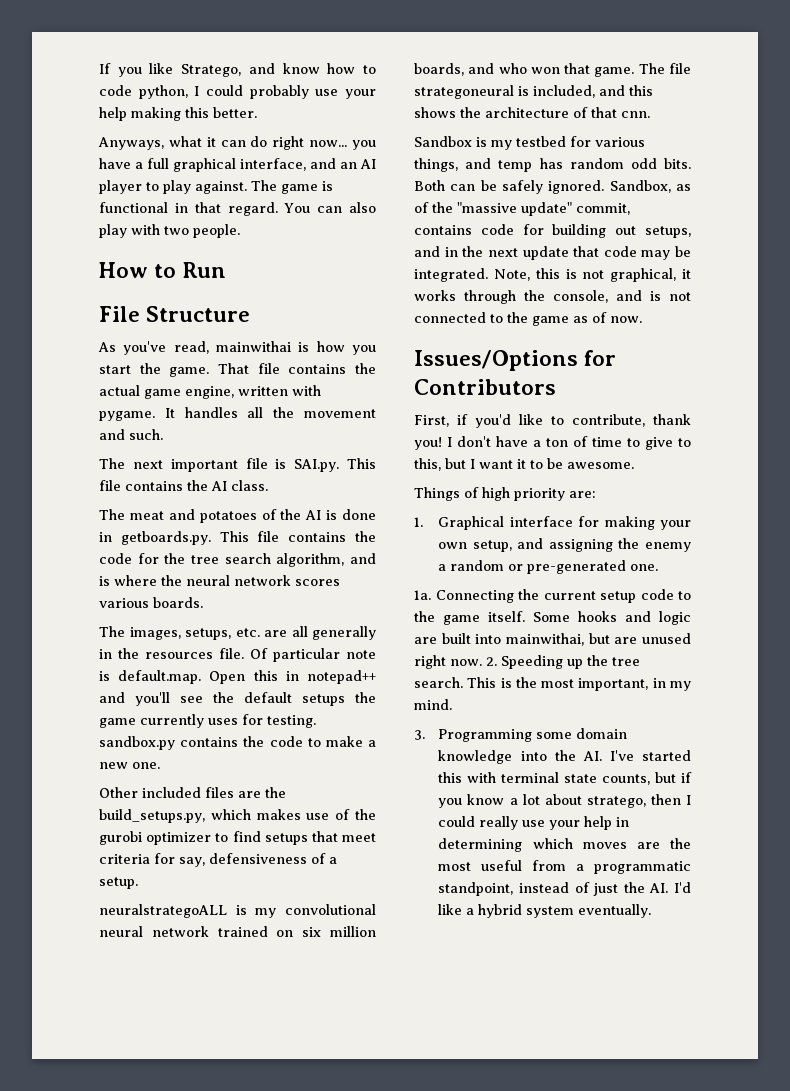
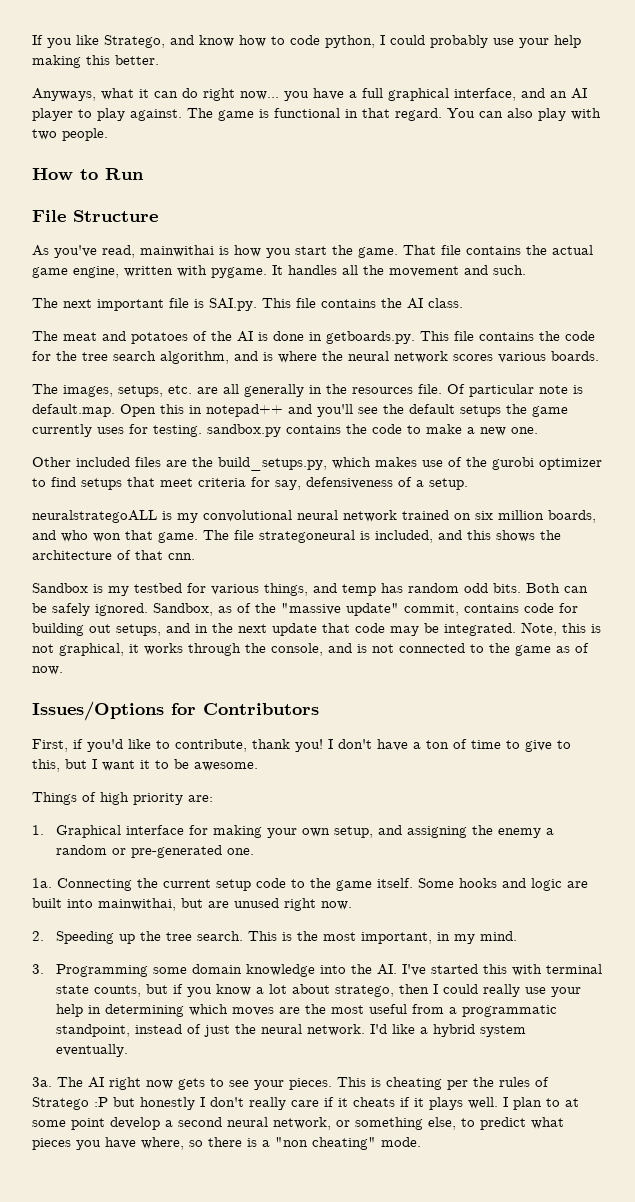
(482, 662) none -> (352, 905) //
[649,883,669,893] AI. -> [261,1024,366,1036] neural network.
(652, 911) none -> [32,1077,549,1090] [32,1097,579,1110] [32,1117,564,1130] [32,1137,421,1150] // 3a. The AI right now gets to see your pieces. This is cheating per the rules of Stratego :P but honestly I don't really care if it cheats if it plays well. I plan to at some point develop a second neural network, or something else, to predict what pieces you have where, so there is a "non cheating" mode.

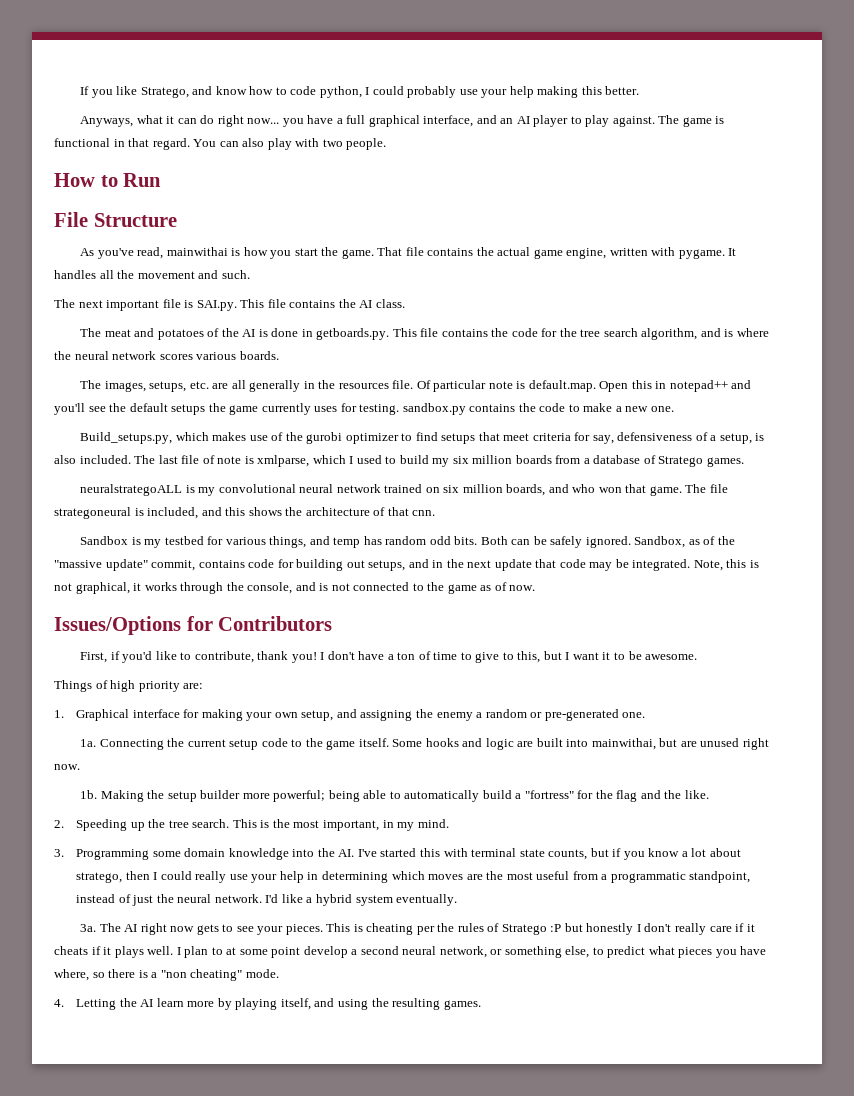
[32,457,327,471] Other included files are the build_setups.py, -> [80,432,173,444] Build_setups.py,
[429,478,468,490] setup. -> [719,433,765,444] [54,455,744,467] setup, is also included. The last file of note is xmlparse, which I used to build my six million boards from a database of Stratego games.
(352, 905) none -> [80,790,709,802] // 1b. Making the setup builder more powerful; being able to automatically build a "fortress" for the flag and the like.
(421, 1142) none -> [54,998,481,1010] // 4. Letting the AI learn more by playing itself, and using the resulting games.

